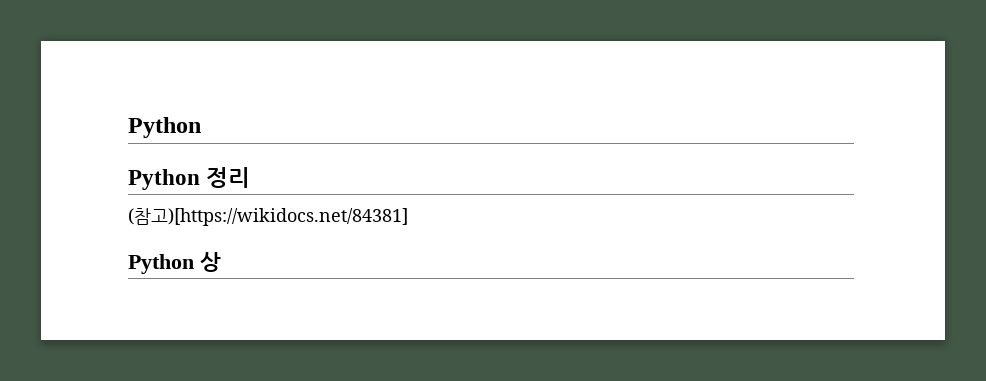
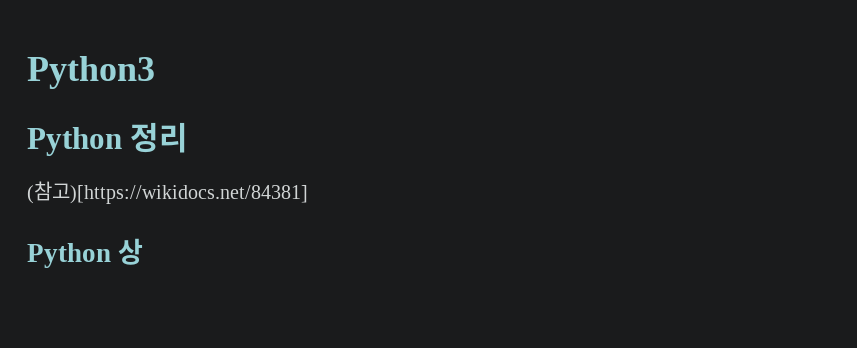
[128,117,201,138] Python -> [27,56,155,89] Python3

